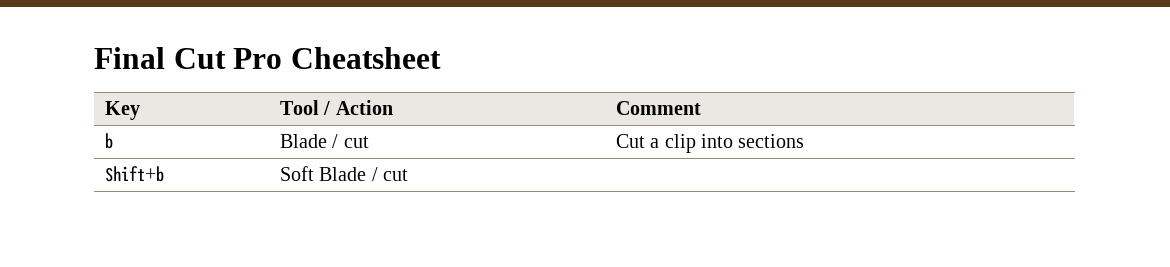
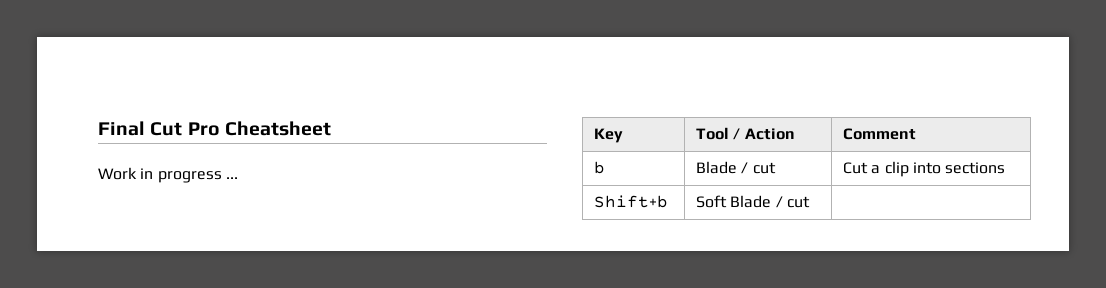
(441, 58) none -> [98,167,238,183] // Work in progress ...

